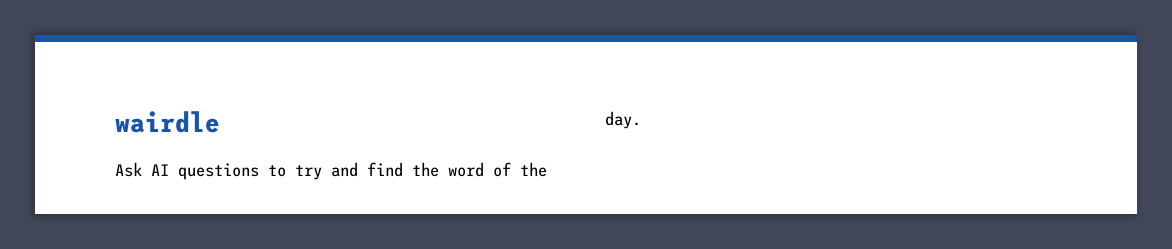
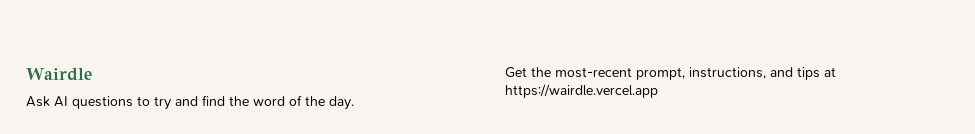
[115,111,220,133] wairdle -> [26,68,92,81] Wairdle
(641, 120) none -> [505,67,836,80] [505,84,658,98] // Get the most-recent prompt, instructions, and tips at https://wairdle.vercel.app

